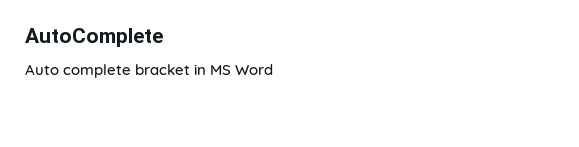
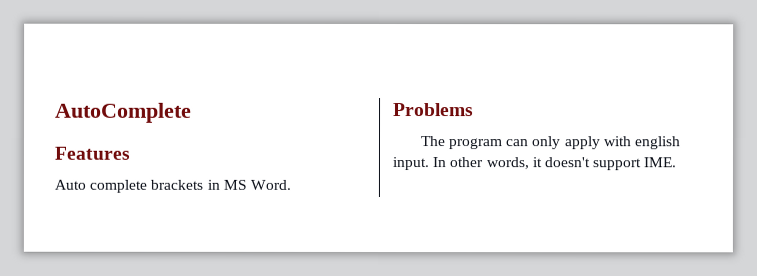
(163, 37) none -> [54,146,130,160] // Features
[135,64,191,75] bracket -> [150,179,204,190] brackets
[235,64,274,75] Word -> [249,179,291,190] [393,103,474,117] [419,136,681,150] [392,157,677,171] Word. // Problems // The program can only apply with english input. In other words, it doesn't support IME.

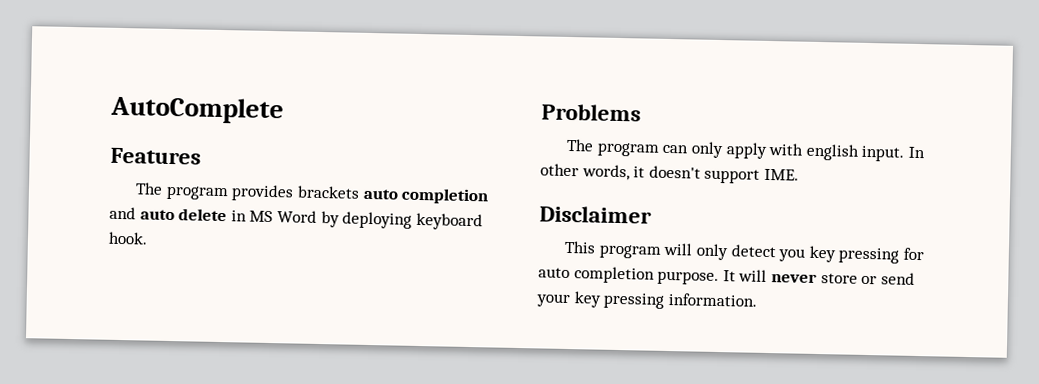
[54,179,291,193] Auto complete brackets in MS Word. -> [135,182,490,205] [109,206,483,231] [108,231,148,245] The program provides brackets auto completion and auto delete in MS Word by deploying keyboard hook.
(677, 162) none -> [539,205,652,224] [564,240,924,264] [538,266,915,286] [536,291,757,309] // Disclaimer // This program will only detect you key pressing for auto completion purpose. It will never store or send your key pressing information.

